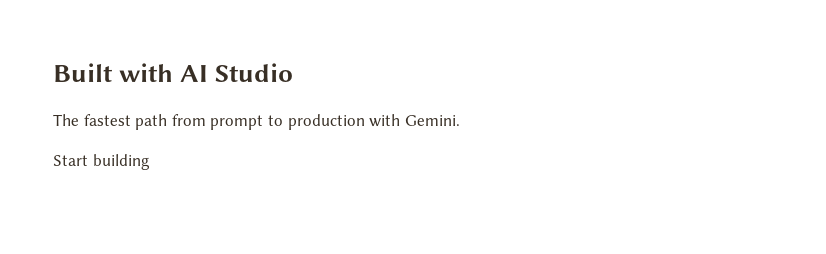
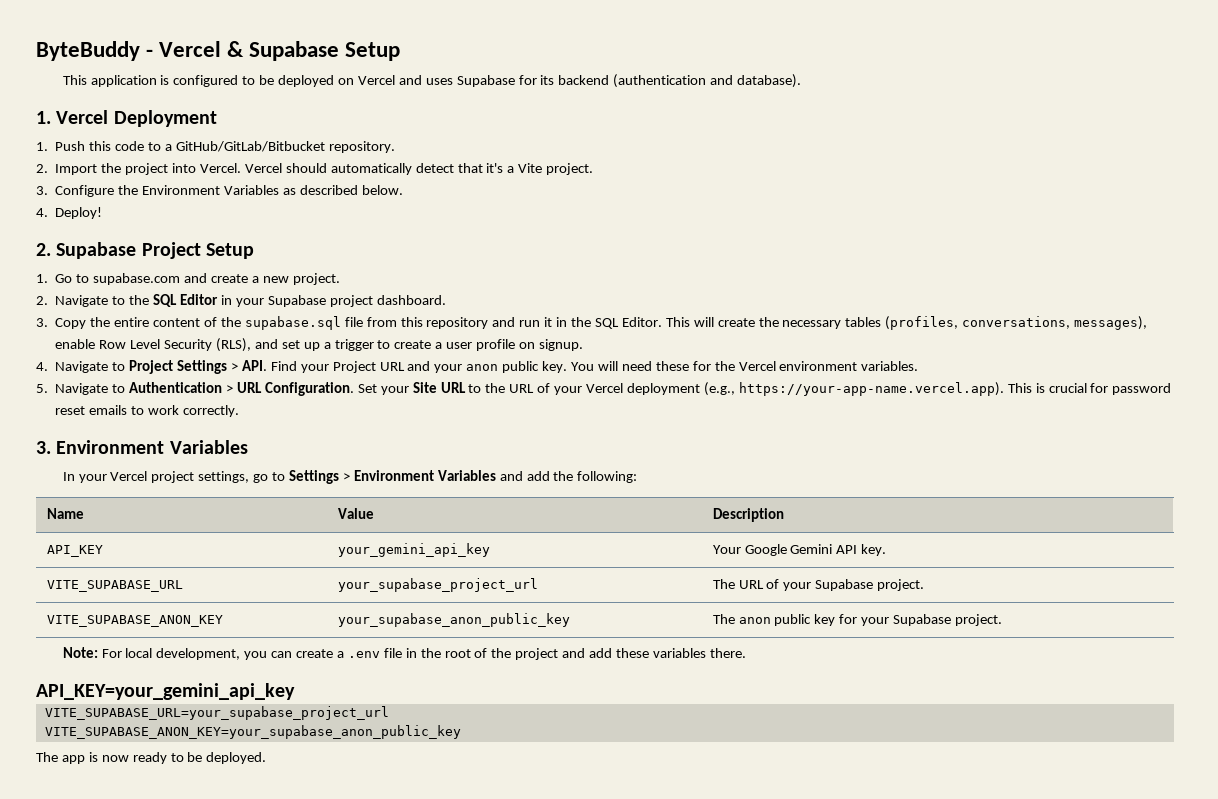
[53,63,294,82] [53,114,460,130] [53,154,150,170] Built with AI Studio // The fastest path from prompt to production with Gemini. // Start building -> [36,41,401,61] [62,74,802,88] [36,110,217,127] [36,141,395,153] [36,163,594,175] [36,185,403,197] [36,207,103,219] [36,242,254,259] [36,273,340,285] [36,294,446,307] [36,316,1148,330] [55,338,583,352] [36,360,919,374] [36,382,1172,396] [55,405,239,417] [36,440,248,454] [62,470,638,484] [46,508,84,519] [337,508,374,519] [712,508,784,522] [46,545,103,557] [337,543,490,557] [712,544,887,556] [46,580,183,592] [337,578,538,592] [712,579,925,591] [46,615,223,627] [337,613,570,627] [712,614,1003,626] [62,647,746,660] [36,683,295,700] [44,706,389,720] [44,725,461,739] [36,752,267,764] ByteBuddy - Vercel & Supabase Setup // This application is configured to be deployed on Vercel and uses Supabase for its backend (authentication and database). // 1. Vercel Deployment // 1. Push this code to a GitHub/GitLab/Bitbucket repository. // 2. Import the project into Vercel. Vercel should automatically detect that it's a Vite project. // 3. Configure the Environment Variables as described below. // 4. Deploy! // 2. Supabase Project Setup // 1. Go to supabase.com and create a new project. // 2. Navigate to the SQL Editor in your Supabase project dashboard. // 3. Copy the entire content of the supabase.sql file from this repository and run it in the SQL Editor. This will create the necessary tables (profiles, conversations, messages), enable Row Level Security (RLS), and set up a trigger to create a user profile on signup. // 4. Navigate to Project Settings > API. Find your Project URL and your anon public key. You will need these for the Vercel environment variables. // 5. Navigate to Authentication > URL Configuration. Set your Site URL to the URL of your Vercel deployment (e.g., https://your-app-name.vercel.app). This is crucial for password reset emails to work correctly. // 3. Environment Variables // In your Vercel project settings, go to Settings > Environment Variables and add the following: // Name | Value | Description // API_KEY | your_gemini_api_key | Your Google Gemini API key. // VITE_SUPABASE_URL | your_supabase_project_url | The URL of your Supabase project. // VITE_SUPABASE_ANON_KEY | your_supabase_anon_public_key | The anon public key for your Supabase project. // Note: For local development, you can create a .env file in the root of the project and add these variables there. // API_KEY=your_gemini_api_key // VITE_SUPABASE_URL=your_supabase_project_url // VITE_SUPABASE_ANON_KEY=your_supabase_anon_public_key // The app is now ready to be deployed.

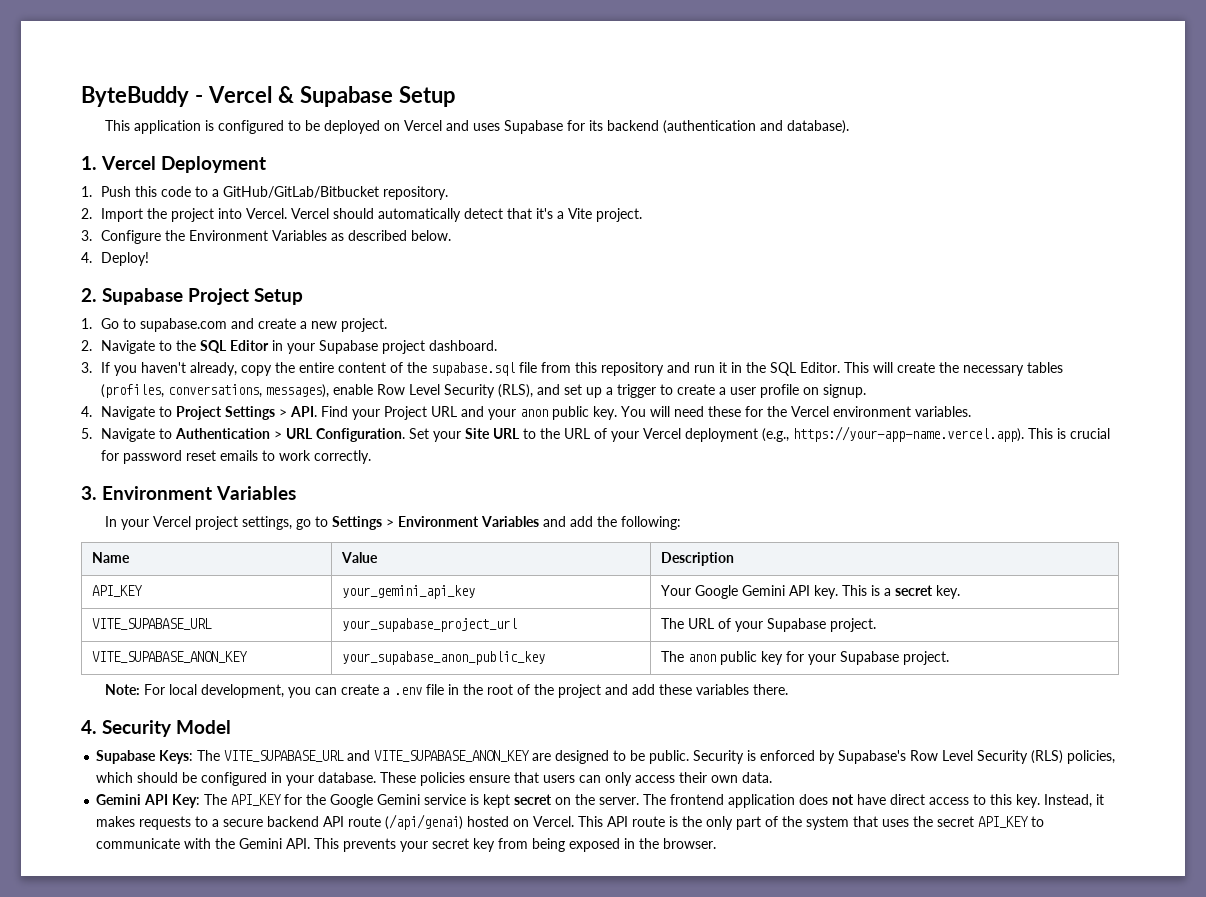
[55,318,87,329] Copy -> [101,362,273,376] If you haven't already, copy
(887, 550) none -> [841,585,960,599] This is a secret key.
[36,683,295,700] [44,706,389,720] [44,725,461,739] [36,752,267,764] API_KEY=your_gemini_api_key // VITE_SUPABASE_URL=your_supabase_project_url // VITE_SUPABASE_ANON_KEY=your_supabase_anon_public_key // The app is now ready to be deployed. -> [81,720,232,737] [96,750,1116,764] [96,772,773,786] [96,794,1105,808] [96,814,1045,830] [96,838,717,852] 4. Security Model // Supabase Keys: The VITE_SUPABASE_URL and VITE_SUPABASE_ANON_KEY are designed to be public. Security is enforced by Supabase's Row Level Security (RLS) policies, which should be configured in your database. These policies ensure that users can only access their own data. // Gemini API Key: The API_KEY for the Google Gemini service is kept secret on the server. The frontend application does not have direct access to this key. Instead, it makes requests to a secure backend API route (/api/genai) hosted on Vercel. This API route is the only part of the system that uses the secret API_KEY to communicate with the Gemini API. This prevents your secret key from being exposed in the browser.

